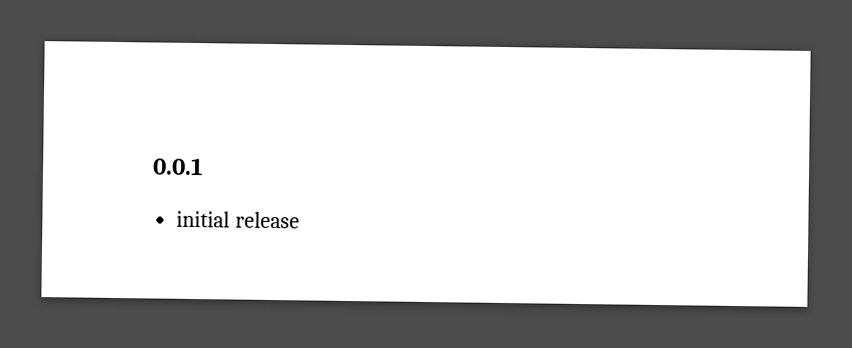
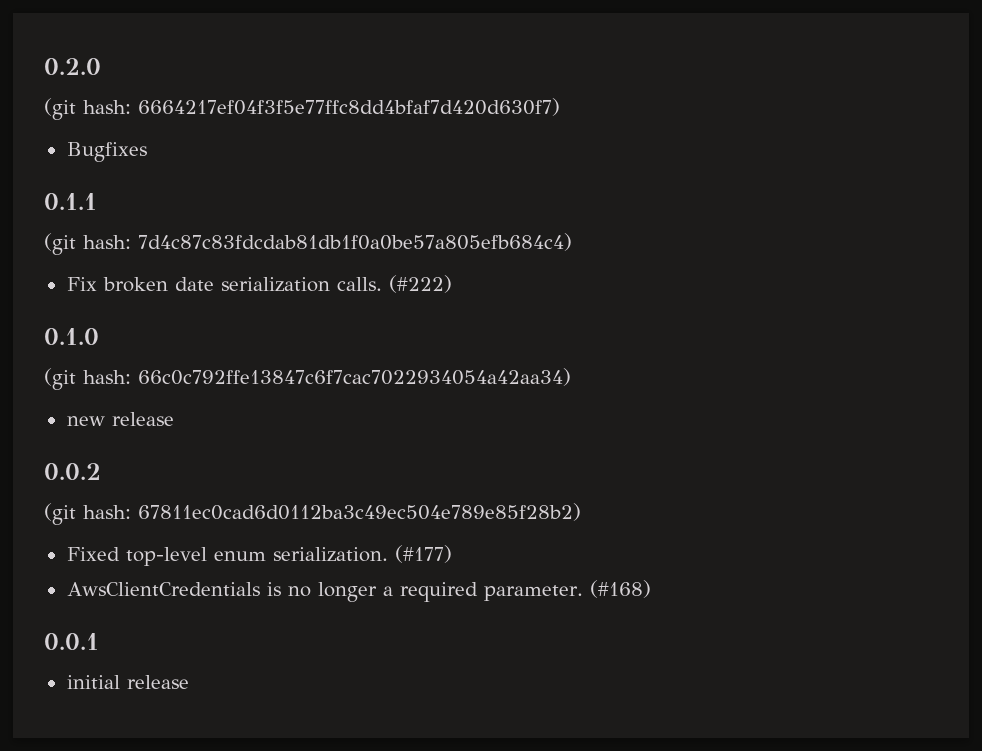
(152, 166) none -> [44,58,101,75] [44,98,560,120] [66,142,147,162] [44,193,97,210] [44,233,572,255] [66,275,452,293] [44,328,99,345] [44,368,571,390] [66,412,174,426] [44,463,101,480] [44,503,581,525] [66,545,452,566] [66,580,651,602] 0.2.0 // (git hash: 6664217ef04f3f5e77ffc8dd4bfaf7d420d630f7) // Bugfixes // 0.1.1 // (git hash: 7d4c87c83fdcdab81db1f0a0be57a805efb684c4) // Fix broken date serialization calls. (#222) // 0.1.0 // (git hash: 66c0c792ffe13847c6f7cac7022934054a42aa34) // new release // 0.0.2 // (git hash: 67811ec0cad6d0112ba3c49ec504e789e85f28b2) // Fixed top-level enum serialization. (#177) // AwsClientCredentials is no longer a required parameter. (#168) //

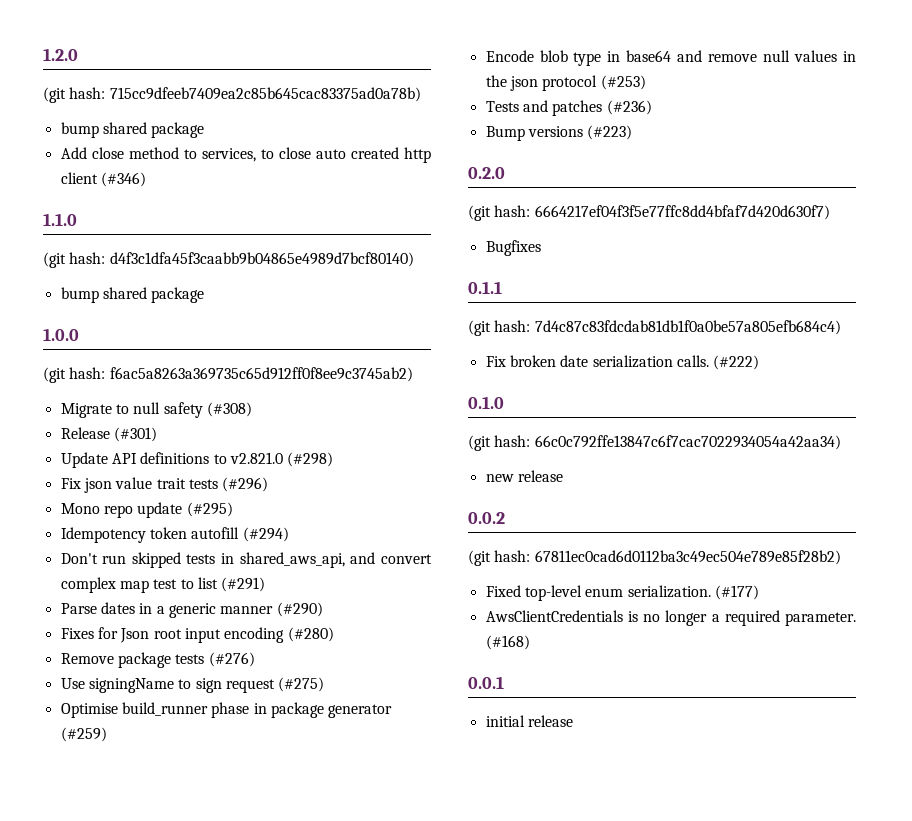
(44, 66) none -> [43,48,78,61] [43,87,421,103] [60,122,205,138] [60,147,431,163] [60,172,146,187] [43,213,77,226] [43,252,414,268] [60,287,205,303] [43,328,79,341] [43,367,413,383] [60,402,252,418] [60,427,157,442] [60,452,334,468] [60,477,269,493] [60,502,233,518] [60,527,289,543] [60,552,432,568] [60,577,266,593] [60,602,323,618] [60,627,334,643] [60,652,255,668] [60,677,325,693] [60,702,393,718] [60,727,107,742] [485,50,856,66] [485,75,646,91] [485,100,652,116] [485,125,633,141] 1.2.0 // (git hash: 715cc9dfeeb7409ea2c85b645cac83375ad0a78b) // bump shared package // Add close method to services, to close auto created http client (#346) // 1.1.0 // (git hash: d4f3c1dfa45f3caabb9b04865e4989d7bcf80140) // bump shared package // 1.0.0 // (git hash: f6ac5a8263a369735c65d912ff0f8ee9c3745ab2) // Migrate to null safety (#308) // Release (#301) // Update API definitions to v2.821.0 (#298) // Fix json value trait tests (#296) // Mono repo update (#295) // Idempotency token autofill (#294) // Don't run skipped tests in shared_aws_api, and convert complex map test to list (#291) // Parse dates in a generic manner (#290) // Fixes for Json root input encoding (#280) // Remove package tests (#276) // Use signingName to sign request (#275) // Optimise build_runner phase in package generator (#259) // Encode blob type in base64 and remove null values in the json protocol (#253) // Tests and patches (#236) // Bump versions (#223) //

